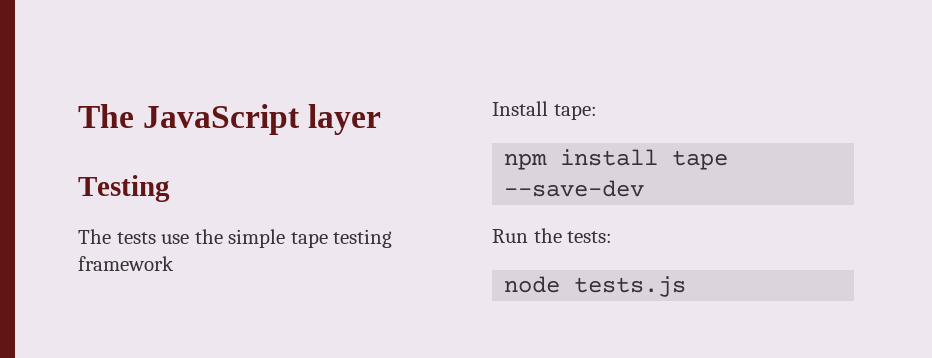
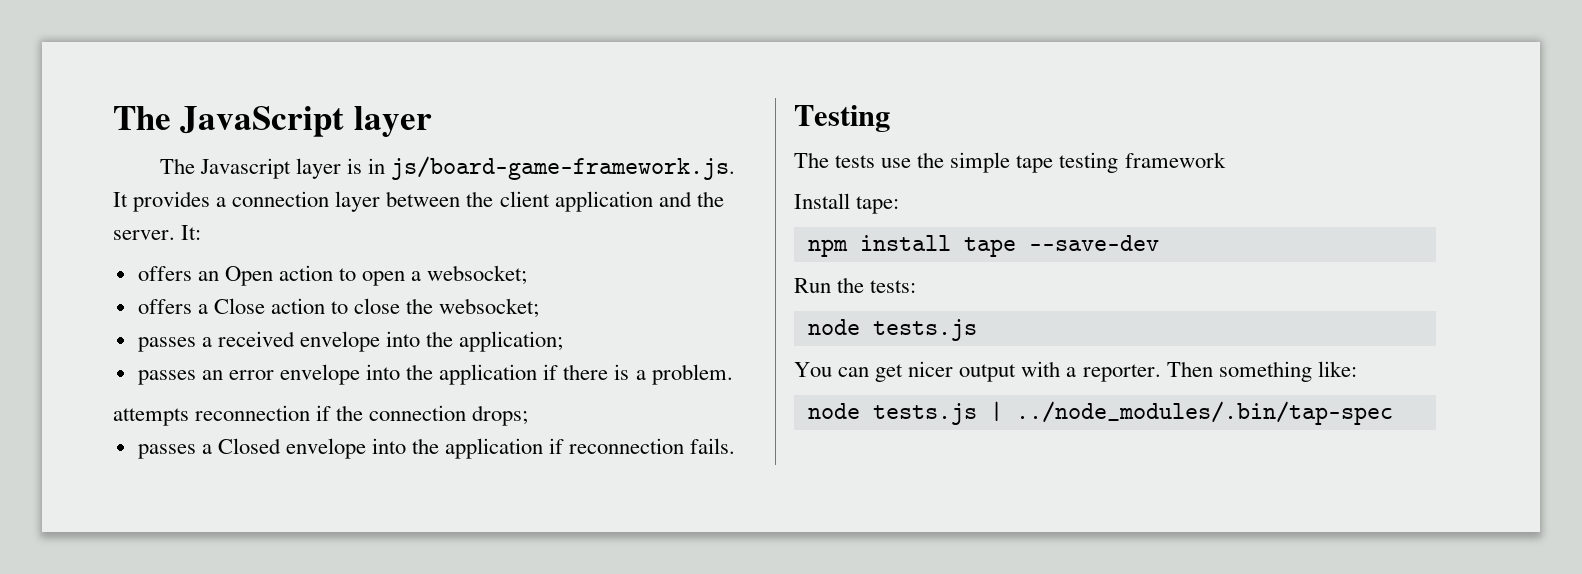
(382, 119) none -> [159,156,736,180] [113,191,724,212] [113,225,202,240] [137,265,528,286] [137,298,540,318] [137,331,564,352] [137,364,733,385] [113,405,529,426] [137,438,736,459] // The Javascript layer is in js/board-game-framework.js. It provides a connection layer between the client application and the server. It: // offers an Open action to open a websocket; // offers a Close action to close the websocket; // passes a received envelope into the application; // passes an error envelope into the application if there is a problem. // attempts reconnection if the connection drops; // passes a Closed envelope into the application if reconnection fails.
(687, 286) none -> [794,361,1357,382] [807,401,1393,425] // You can get nicer output with a reporter. Then something like: // node tests.js | ../node_modules/.bin/tap-spec

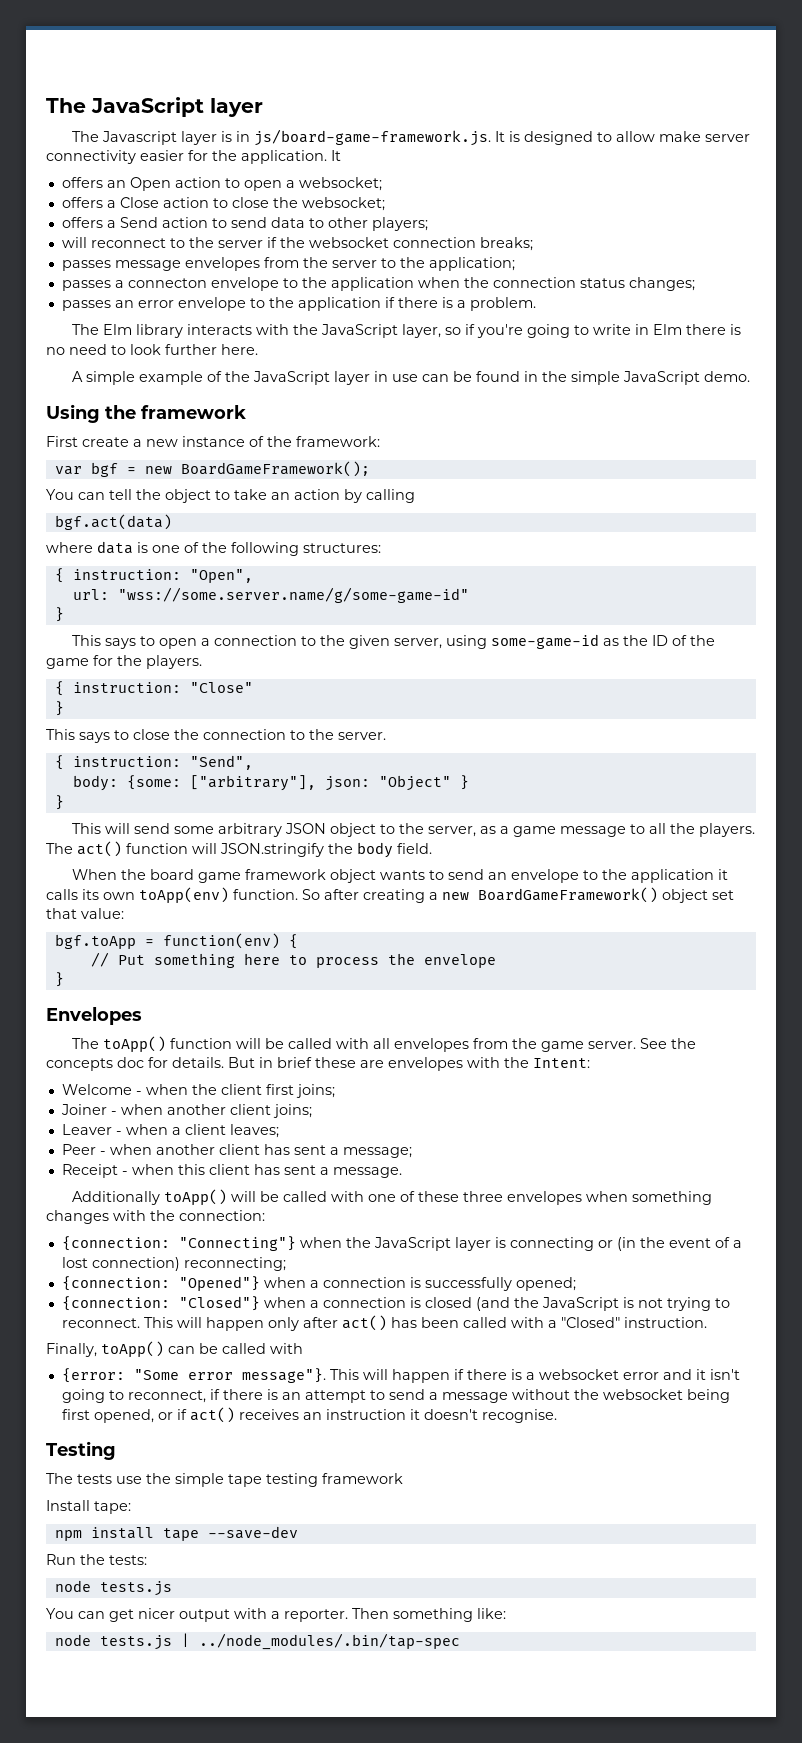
[133,191,724,212] [113,225,202,240] provides a connection layer between the client application and the server. It: -> [508,131,750,145] [46,150,341,164] is designed to allow make server connectivity easier for the application. It
[137,331,564,352] passes a received envelope into the application; -> [61,217,428,231] [61,237,533,251] [61,257,515,271] [61,277,695,291] offers a Send action to send data to other players; // will reconnect to the server if the websocket connection breaks; // passes message envelopes from the server to the application; // passes a connecton envelope to the application when the connection status changes;
[366,364,401,380] into -> [249,298,265,308] to
[113,405,529,426] [137,438,736,459] attempts reconnection if the connection drops; // passes a Closed envelope into the application if reconnection fails. -> [71,324,741,338] [46,344,258,355] [71,371,750,385] [46,404,246,423] [46,436,380,447] [54,461,370,477] [46,489,415,503] [54,514,172,530] [46,541,381,556] [54,568,253,583] [72,587,469,603] [54,607,64,622] [71,634,715,649] [46,655,202,669] [54,681,253,696] [54,701,64,716] [46,729,386,743] [54,755,253,770] [72,775,469,791] [54,795,64,810] [71,823,755,837] [46,841,432,858] [71,869,728,883] [46,887,734,903] [46,908,124,919] [54,933,298,949] [90,952,496,968] [54,972,64,987] [46,1007,142,1025] [71,1036,696,1052] [46,1057,590,1071] [61,1084,335,1098] [60,1104,312,1118] [61,1124,279,1138] [61,1144,412,1158] [61,1164,402,1178] [71,1189,712,1205] [46,1210,265,1224] [61,1236,742,1251] [61,1257,286,1271] [61,1276,576,1291] [61,1296,730,1311] [61,1315,707,1331] [46,1341,303,1357] [61,1368,740,1383] [61,1389,730,1403] [61,1407,557,1423] The Elm library interacts with the JavaScript layer, so if you're going to write in Elm there is no need to look further here. // A simple example of the JavaScript layer in use can be found in the simple JavaScript demo. // Using the framework // First create a new instance of the framework: // var bgf = new BoardGameFramework(); // You can tell the object to take an action by calling // bgf.act(data) // where data is one of the following structures: // { instruction: "Open", // url: "wss://some.server.name/g/some-game-id" // } // This says to open a connection to the given server, using some-game-id as the ID of the game for the players. // { instruction: "Close" // } // This says to close the connection to the server. // { instruction: "Send", // body: {some: ["arbitrary"], json: "Object" } // } // This will send some arbitrary JSON object to the server, as a game message to all the players. The act() function will JSON.stringify the body field. // When the board game framework object wants to send an envelope to the application it calls its own toApp(env) function. So after creating a new BoardGameFramework() object set that value: // bgf.toApp = function(env) { // // Put something here to process the envelope // } // Envelopes // The toApp() function will be called with all envelopes from the game server. See the concepts doc for details. But in brief these are envelopes with the Intent: // Welcome - when the client first joins; // Joiner - when another client joins; // Leaver - when a client leaves; // Peer - when another client has sent a message; // Receipt - when this client has sent a message. // Additionally toApp() will be called with one of these three envelopes when something changes with the connection: // {connection: "Connecting"} when the JavaScript layer is connecting or (in the event of a lost connection) reconnecting; // {connection: "Opened"} when a connection is successfully opened; // {connection: "Closed"} when a connection is closed (and the JavaScript is not trying to reconnect. This will happen only after act() has been called with a "Closed" instruction. // Finally, toApp() can be called with // {error: "Some error message"}. This will happen if there is a websocket error and it isn't going to reconnect, if there is an attempt to send a message without the websocket being first opened, or if act() receives an instruction it doesn't recognise.

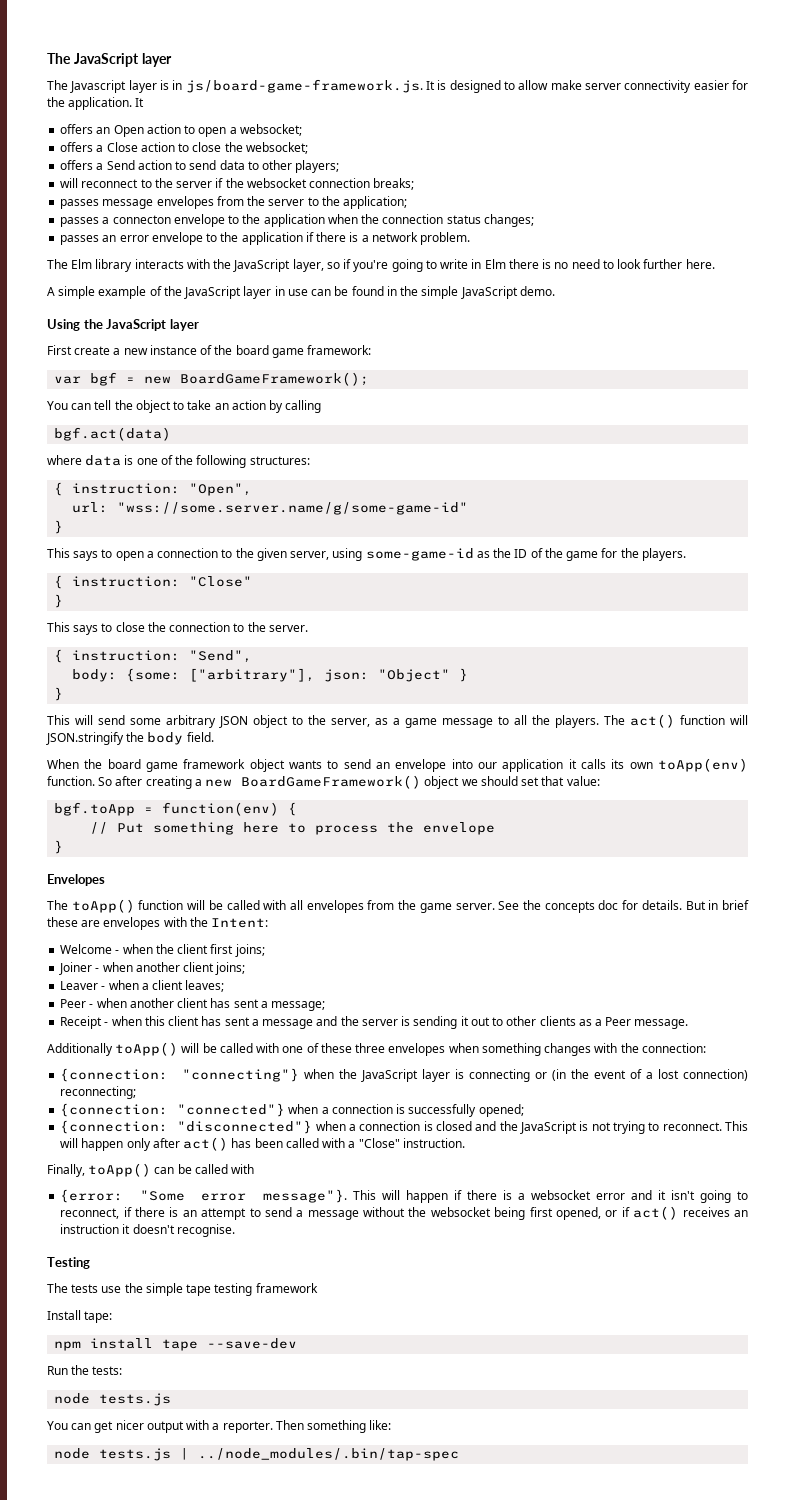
(466, 304) none -> [371,232,418,242] network
[141,405,246,419] framework -> [106,319,199,331] JavaScript layer
(292, 441) none -> [235,345,304,358] board game
[582,869,627,880] to the -> [451,759,497,769] into our
(708, 896) none -> [461,776,518,786] we should
(329, 1171) none -> [262,1016,632,1029] message and the server is sending it out to other clients as a Peer
[178,1236,296,1251] "Connecting"} -> [182,1068,300,1082] "connecting"}
[178,1276,260,1291] "Opened"} -> [177,1103,286,1117] "connected"}
[178,1296,260,1311] "Closed"} -> [177,1120,313,1134] "disconnected"}
[475,1297,510,1311] (and -> [475,1121,497,1131] and
[560,1317,620,1328] "Closed" -> [358,1138,400,1148] "Close"

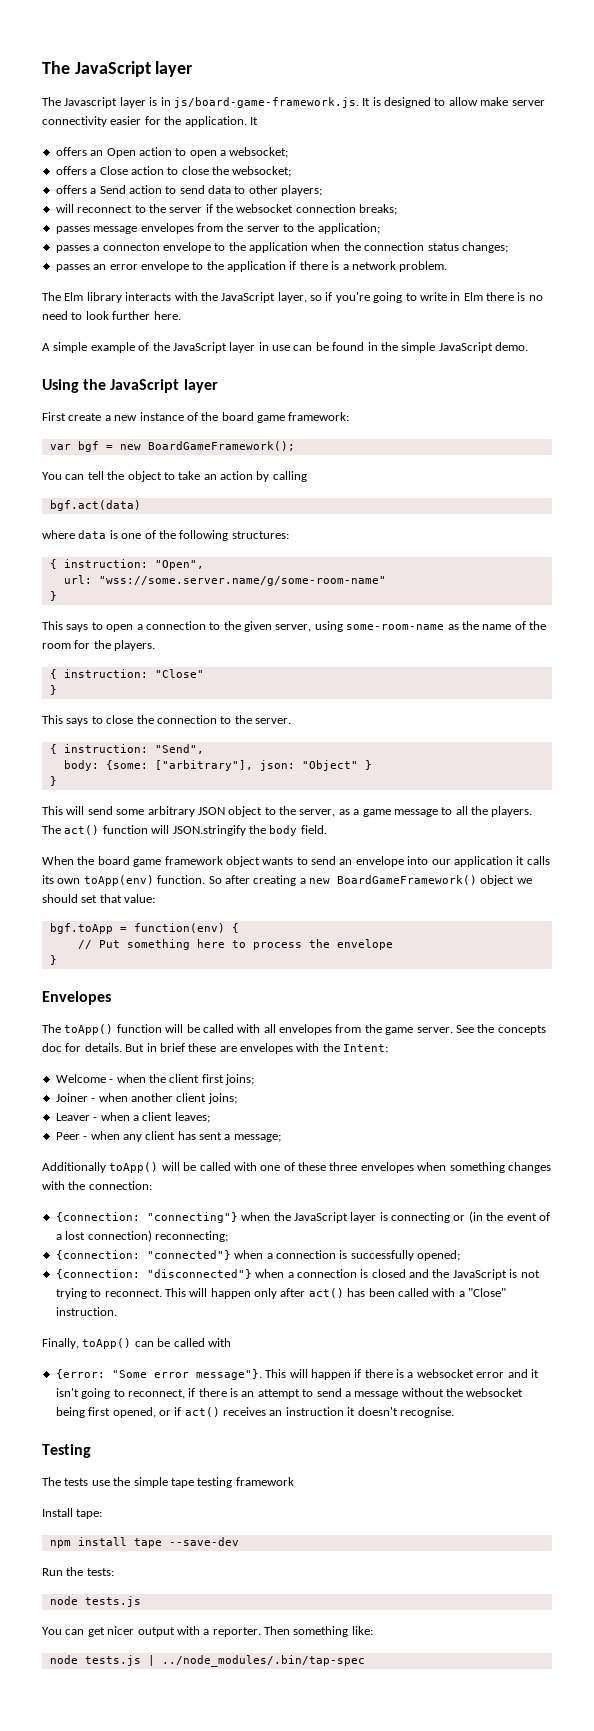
[117,502,469,515] "wss://some.server.name/g/some-game-id" -> [98,576,386,586] "wss://some.server.name/g/some-room-name"
[365,548,474,561] some-game-id -> [346,624,445,630] some-room-name
[514,548,599,561] ID of the game -> [482,621,546,630] [42,643,71,649] name of the room
[129,998,174,1008] another -> [122,1134,142,1142] any
[60,1016,689,1029] // Receipt - when this client has sent a message and the server is sending it out to other clients as a Peer message. -> (281, 1138) none

